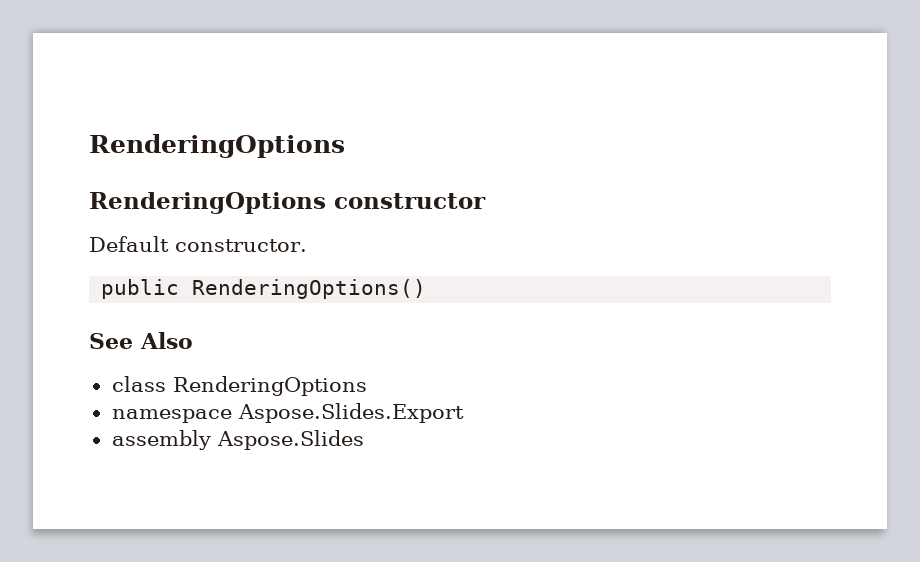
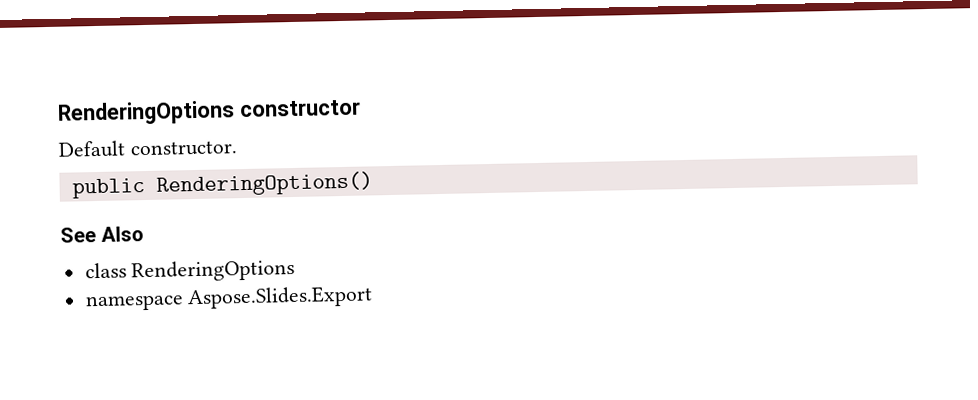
[89,134,345,158] [89,192,326,214] RenderingOptions // RenderingOptions -> [57,100,235,126] RenderingOptions
[111,430,364,450] // assembly Aspose.Slides -> (374, 297) none

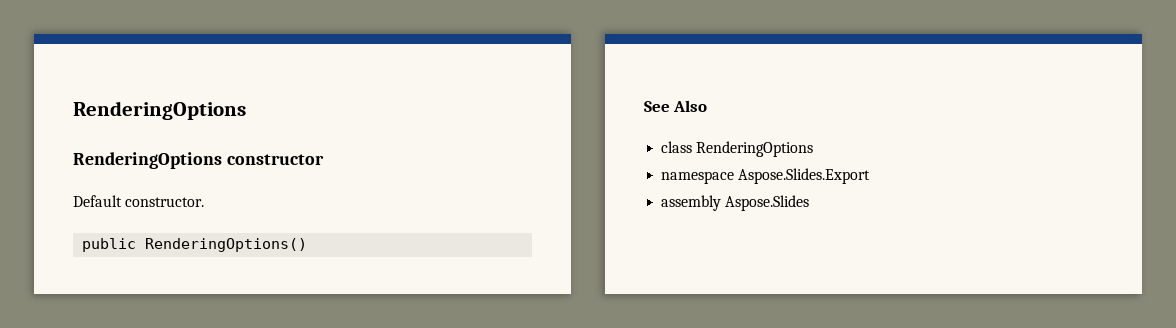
[57,100,235,126] RenderingOptions -> [73,101,246,120] [73,152,222,169] RenderingOptions // RenderingOptions
(374, 297) none -> [661,195,810,211] // assembly Aspose.Slides

